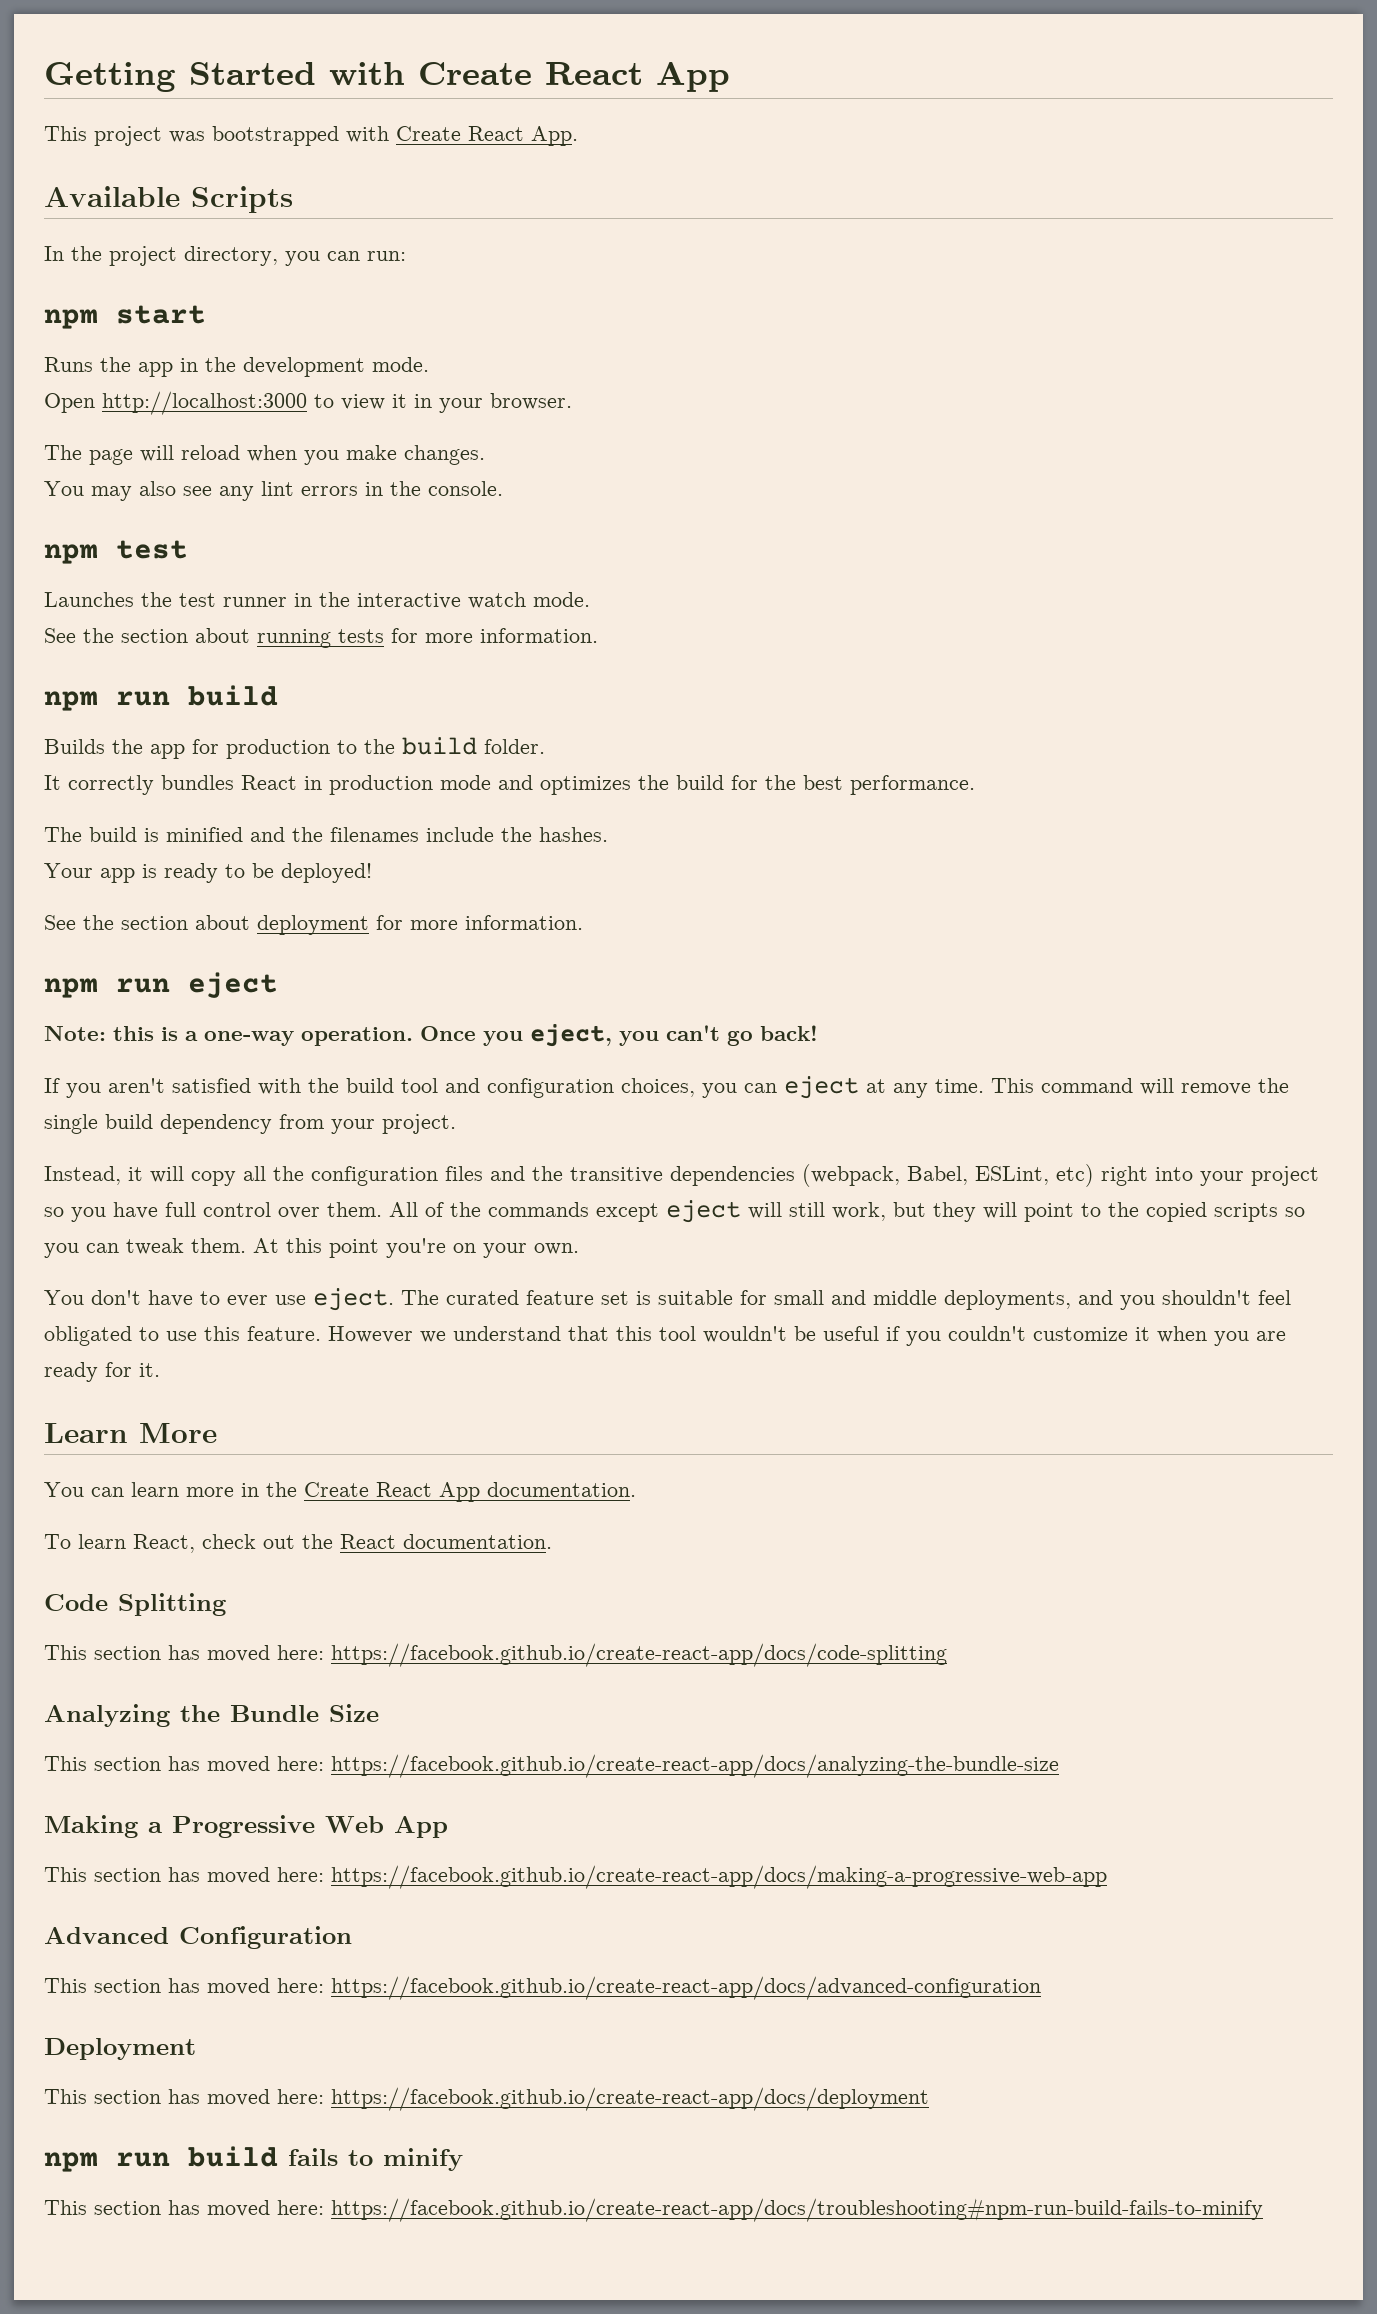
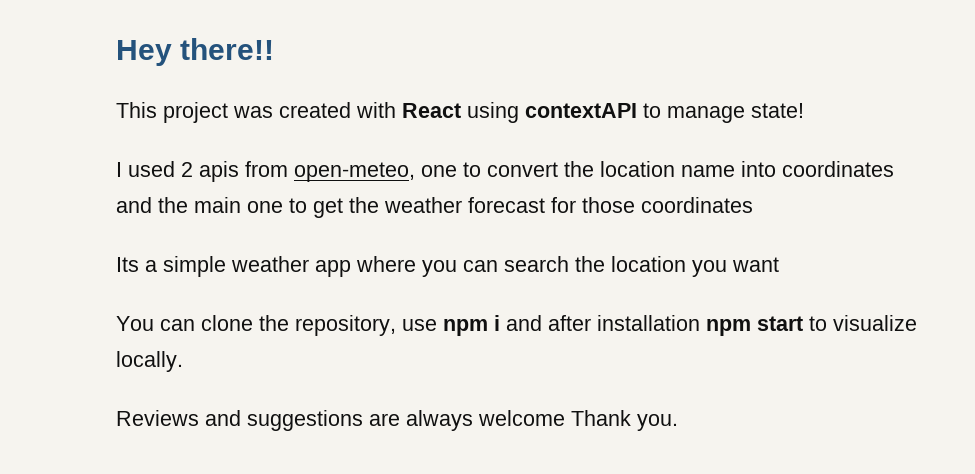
[44,62,730,92] [44,126,578,146] [44,186,293,213] [44,246,406,266] [44,305,206,329] [44,357,429,377] [44,391,572,415] [44,445,485,465] [44,481,503,501] [44,540,188,564] [44,592,590,609] [44,628,598,648] [44,685,278,711] [44,737,545,759] [44,775,975,795] [44,827,608,842] [44,863,372,883] [44,915,583,935] [44,972,278,998] [44,1024,818,1047] [44,1076,1289,1099] [44,1114,456,1134] [44,1164,1319,1187] [44,1200,1305,1223] [44,1238,579,1258] [44,1288,1291,1311] [44,1326,1286,1346] [44,1362,160,1382] [44,1423,217,1443] [44,1482,636,1502] [44,1534,552,1553] [44,1593,226,1616] [44,1643,947,1667] [44,1704,379,1727] [44,1754,1059,1778] [44,1815,448,1838] [44,1865,1107,1889] [44,1926,352,1949] [44,1976,1041,2000] [44,2038,196,2060] [44,2087,929,2111] [44,2146,463,2172] [44,2198,1263,2222] Getting Started with Create React App // This project was bootstrapped with Create React App. // Available Scripts // In the project directory, you can run: // npm start // Runs the app in the development mode. // Open http://localhost:3000 to view it in your browser. // The page will reload when you make changes. // You may also see any lint errors in the console. // npm test // Launches the test runner in the interactive watch mode. // See the section about running tests for more information. // npm run build // Builds the app for production to the build folder. // It correctly bundles React in production mode and optimizes the build for the best performance. // The build is minified and the filenames include the hashes. // Your app is ready to be deployed! // See the section about deployment for more information. // npm run eject // Note: this is a one-way operation. Once you eject, you can't go back! // If you aren't satisfied with the build tool and configuration choices, you can eject at any time. This command will remove the single build dependency from your project. // Instead, it will copy all the configuration files and the transitive dependencies (webpack, Babel, ESLint, etc) right into your project so you have full control over them. All of the commands except eject will still work, but they will point to the copied scripts so you can tweak them. At this point you're on your own. // You don't have to ever use eject. The curated feature set is suitable for small and middle deployments, and you shouldn't feel obligated to use this feature. However we understand that this tool wouldn't be useful if you couldn't customize it when you are ready for it. // Learn More // You can learn more in the Create React App documentation. // To learn React, check out the React documentation. // Code Splitting // This section has moved here: https://facebook.github.io/create-react-app/docs/code-splitting // Analyzing the Bundle Size // This section has moved here: https://facebook.github.io/create-react-app/docs/analyzing-the-bundle-size // Making a Progressive Web App // This section has moved here: https://facebook.github.io/create-react-app/docs/making-a-progressive-web-app // Advanced Configuration // This section has moved here: https://facebook.github.io/create-react-app/docs/advanced-configuration // Deployment // This section has moved here: https://facebook.github.io/create-react-app/docs/deployment // npm run build fails to minify // This section has moved here: https://facebook.github.io/create-react-app/docs/troubleshooting#npm-run-build-fails-to-minify -> [116,38,275,66] [116,102,804,123] [116,161,894,182] [116,197,753,218] [116,256,779,277] [116,315,917,336] [116,351,183,372] [116,410,678,431] Hey there!! // This project was created with React using contextAPI to manage state! // I used 2 apis from open-meteo, one to convert the location name into coordinates and the main one to get the weather forecast for those coordinates // Its a simple weather app where you can search the location you want // You can clone the repository, use npm i and after installation npm start to visualize locally. // Reviews and suggestions are always welcome Thank you.

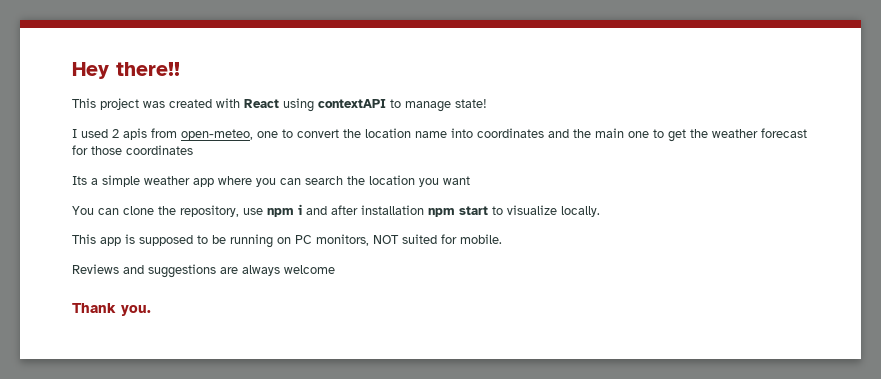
(183, 361) none -> [72,234,502,248] // This app is supposed to be running on PC monitors, NOT suited for mobile.
(565, 418) none -> (335, 269) //

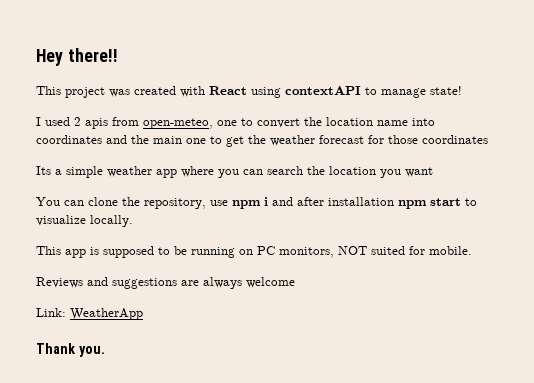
(335, 269) none -> [36,308,143,320] // Link: WeatherApp

